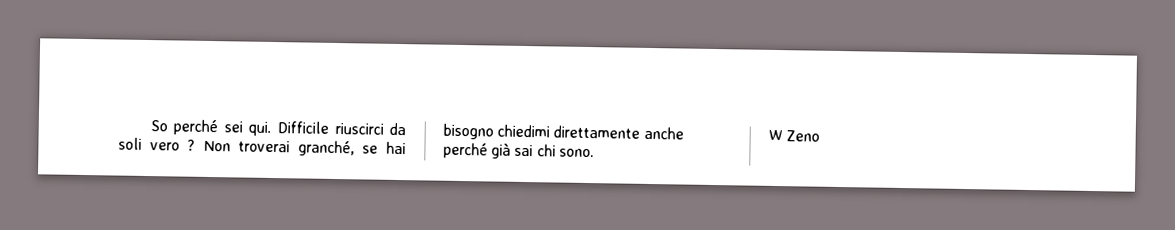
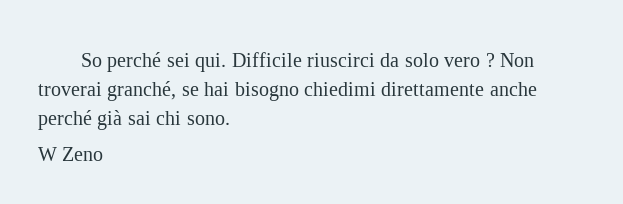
[118,137,142,150] soli -> [404,53,439,67] solo

